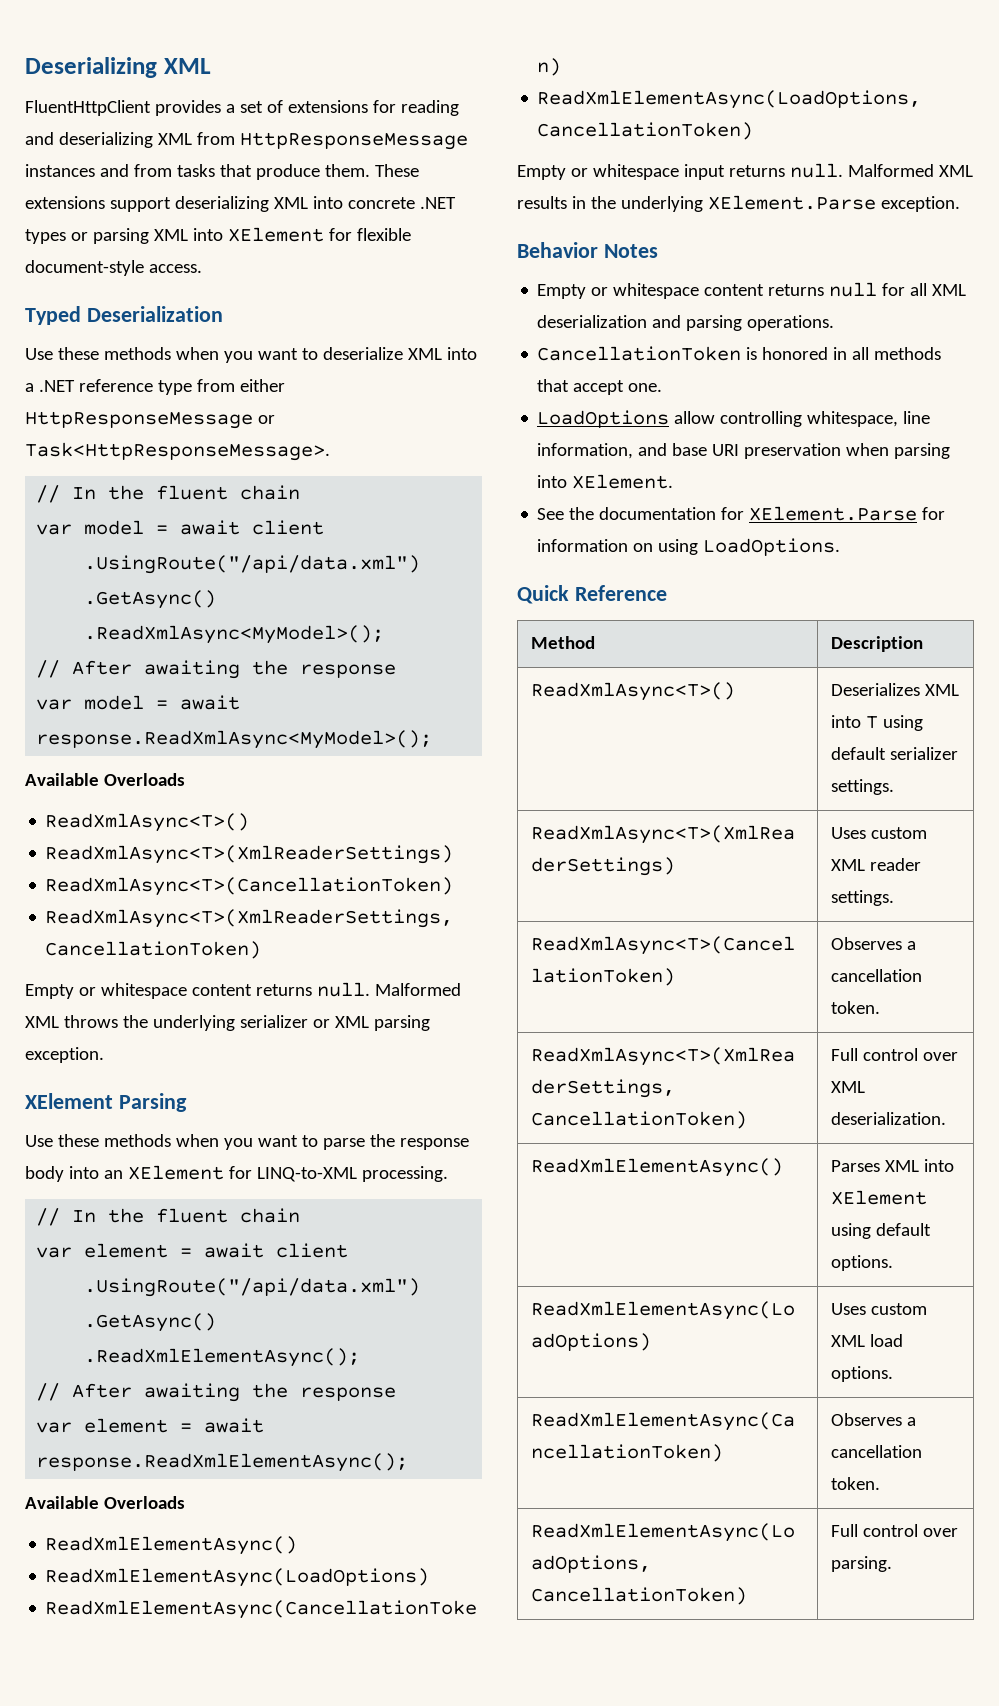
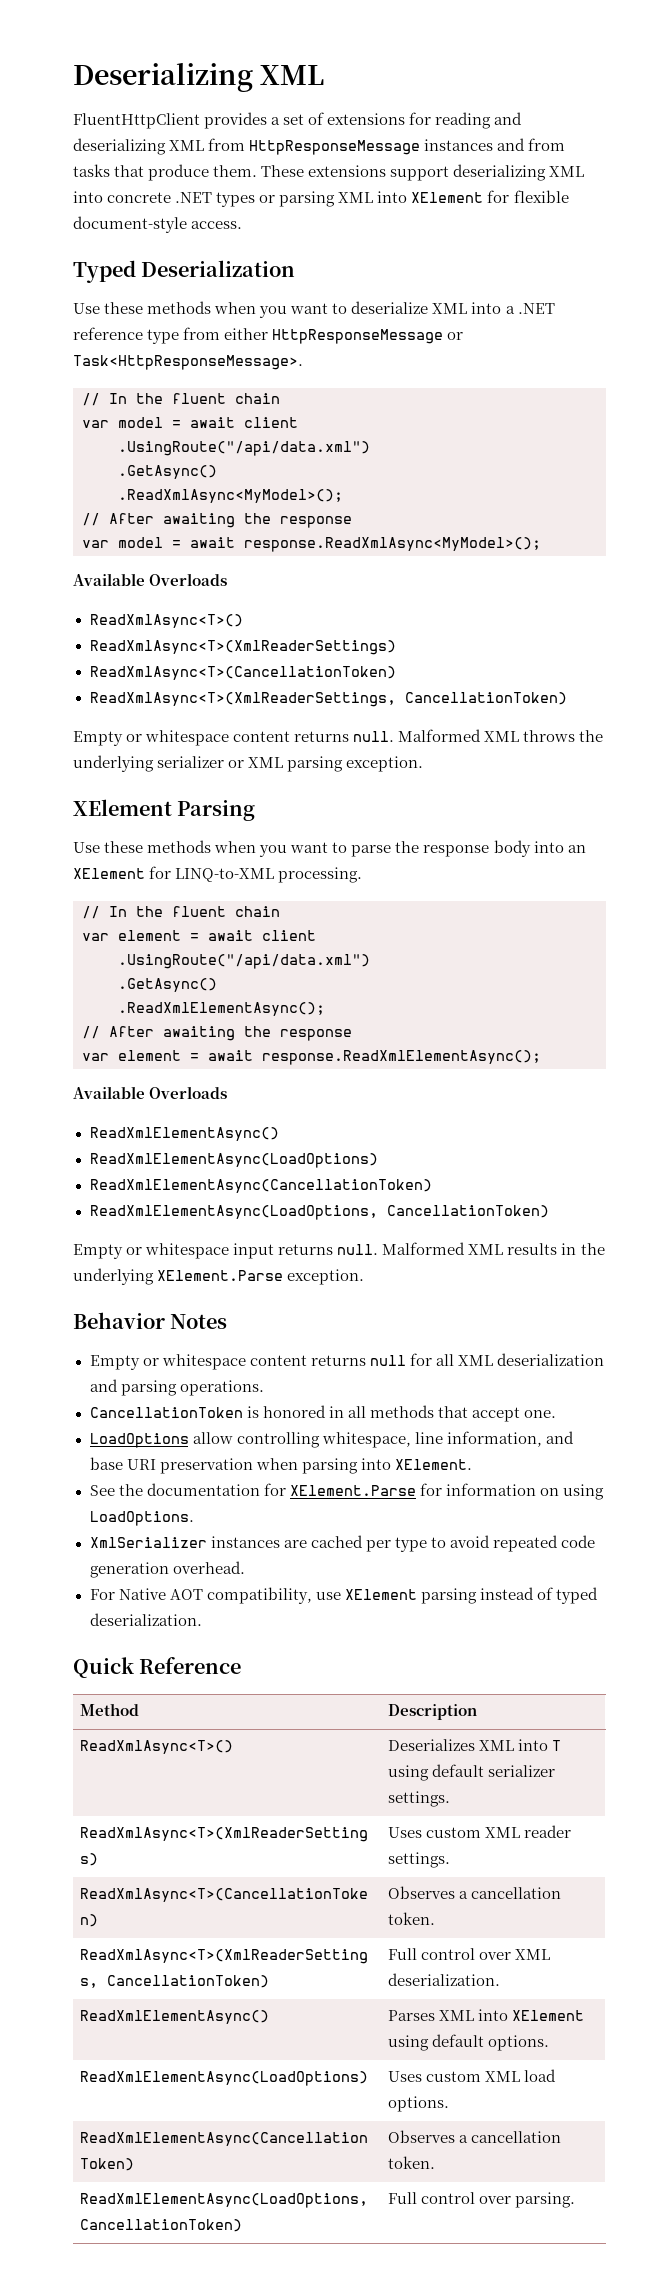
(841, 547) none -> [89,1535,595,1552] [89,1561,245,1578] [89,1587,598,1604] [89,1613,202,1626] // XmlSerializer instances are cached per type to avoid repeated code generation overhead. // For Native AOT compatibility, use XElement parsing instead of typed deserialization.

